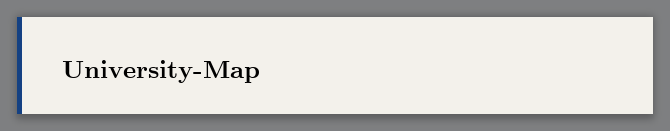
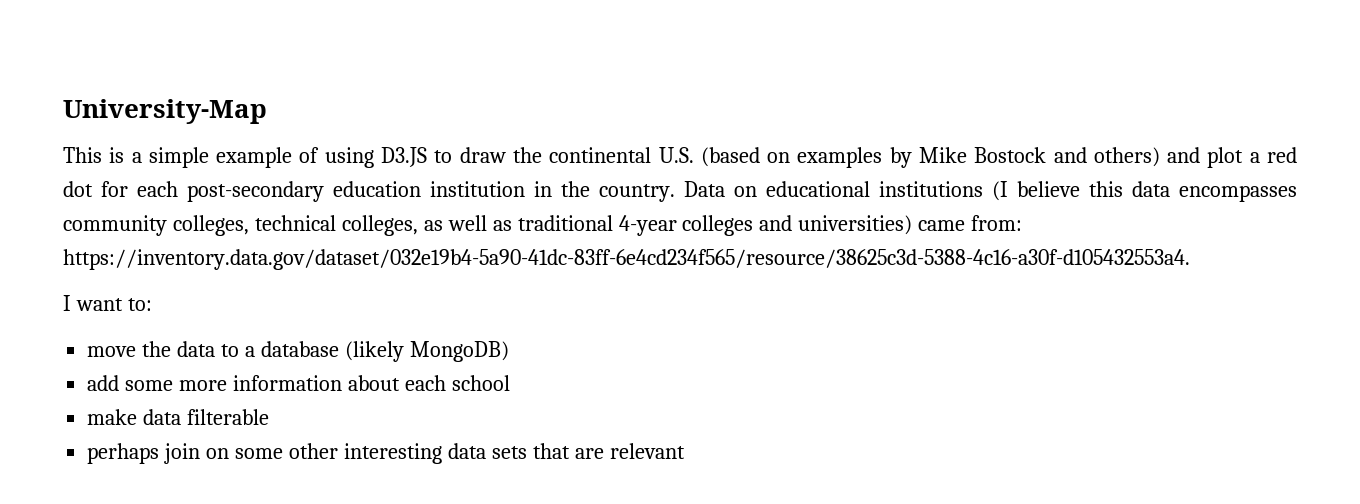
(260, 71) none -> [63,147,1298,168] [63,181,1297,202] [63,215,1023,236] [63,249,1190,270] [63,295,152,311] [87,341,509,362] [87,375,510,391] [87,409,270,425] [87,443,685,464] // This is a simple example of using D3.JS to draw the continental U.S. (based on examples by Mike Bostock and others) and plot a red dot for each post-secondary education institution in the country. Data on educational institutions (I believe this data encompasses community colleges, technical colleges, as well as traditional 4-year colleges and universities) came from: https://inventory.data.gov/dataset/032e19b4-5a90-41dc-83ff-6e4cd234f565/resource/38625c3d-5388-4c16-a30f-d105432553a4. // I want to: // move the data to a database (likely MongoDB) // add some more information about each school // make data filterable // perhaps join on some other interesting data sets that are relevant

